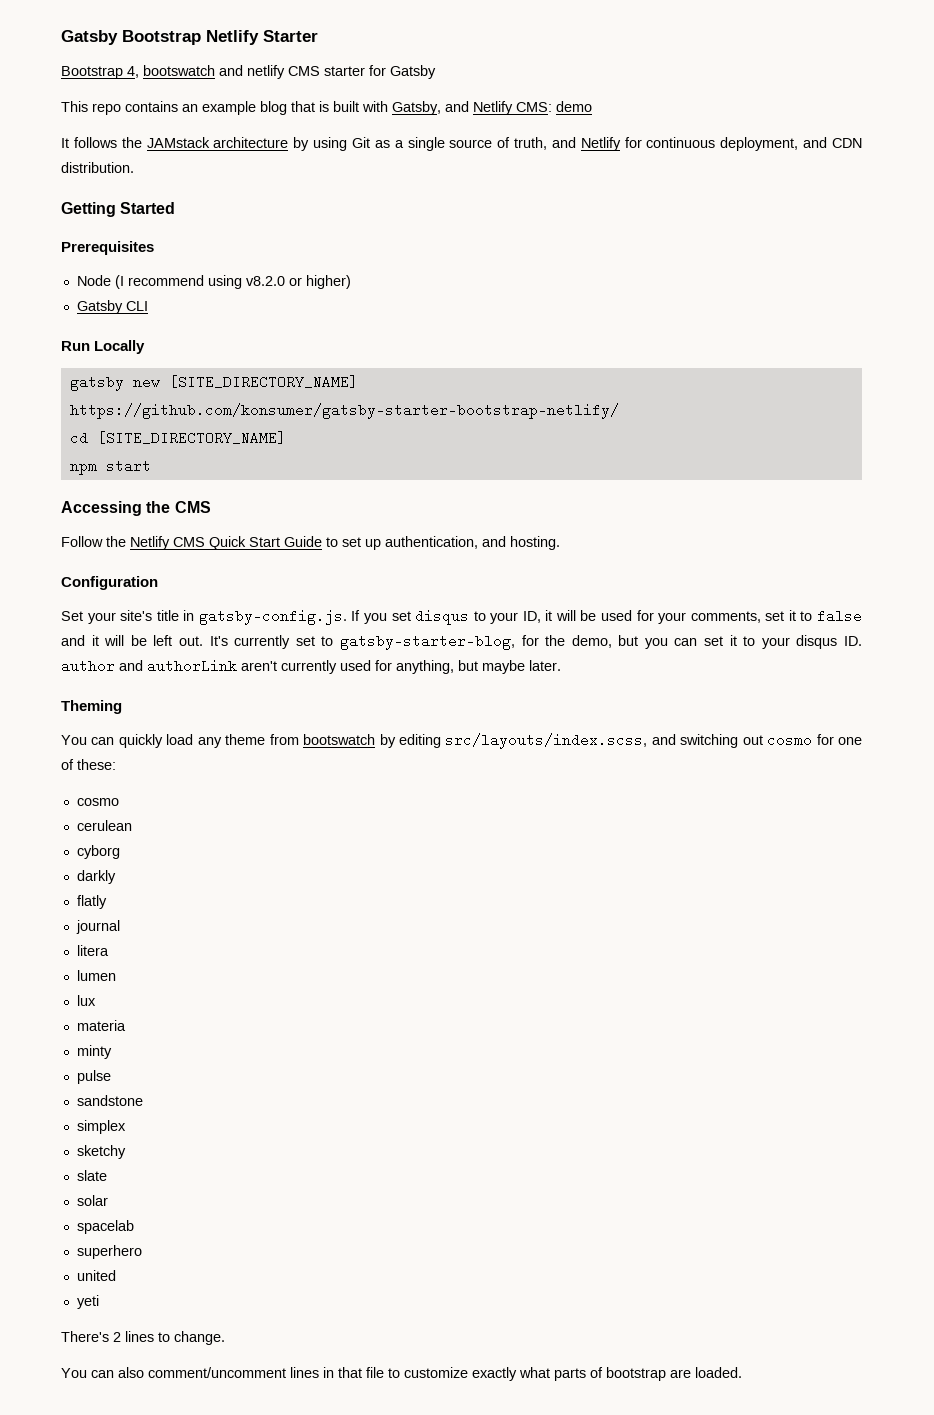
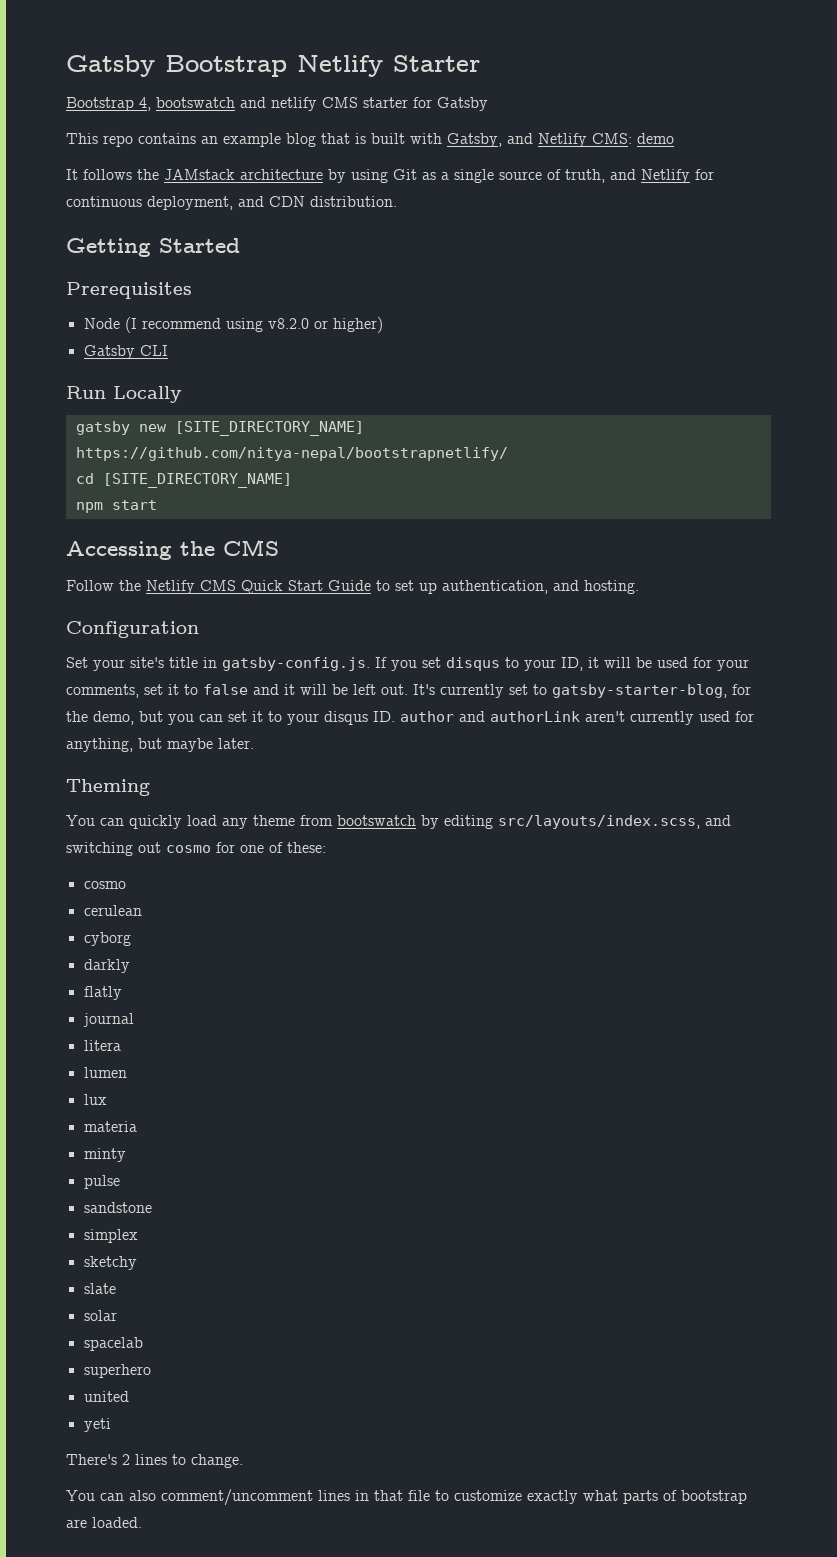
[69,403,619,419] https://github.com/konsumer/gatsby-starter-bootstrap-netlify/ -> [75,447,508,461] https://github.com/nitya-nepal/bootstrapnetlify/

